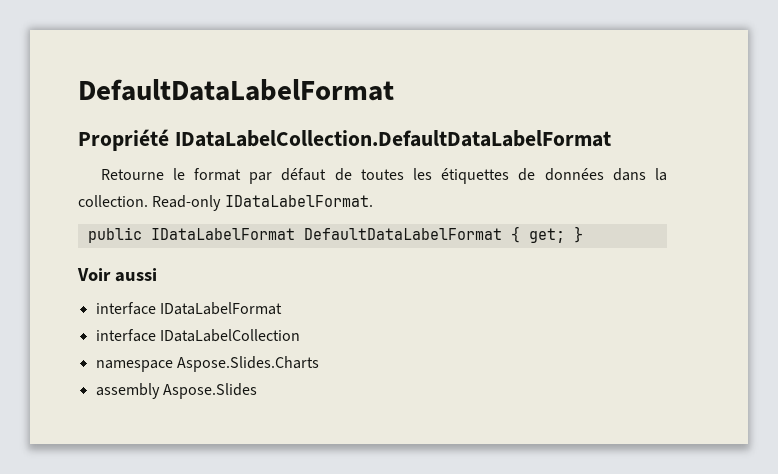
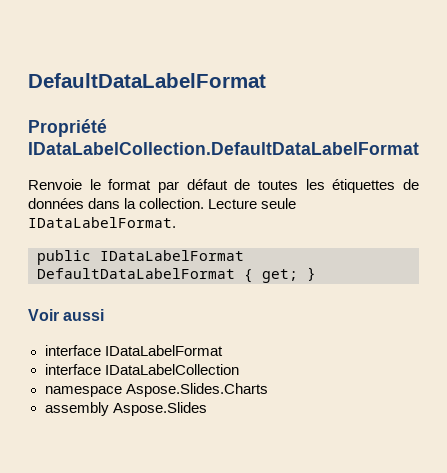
[100,169,164,180] Retourne -> [28,179,82,190] Renvoie
[152,195,222,211] Read-only -> [208,198,297,209] Lecture seule

